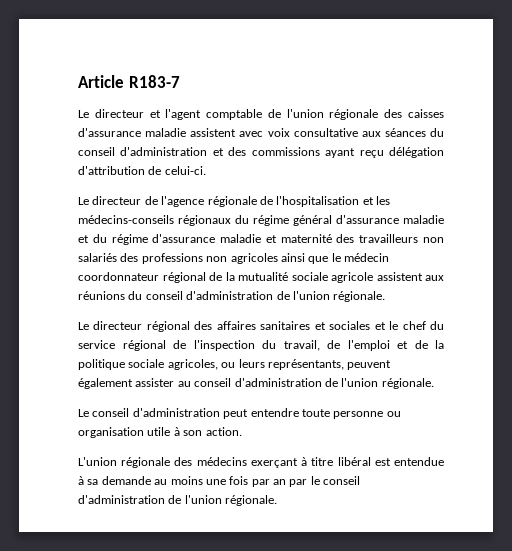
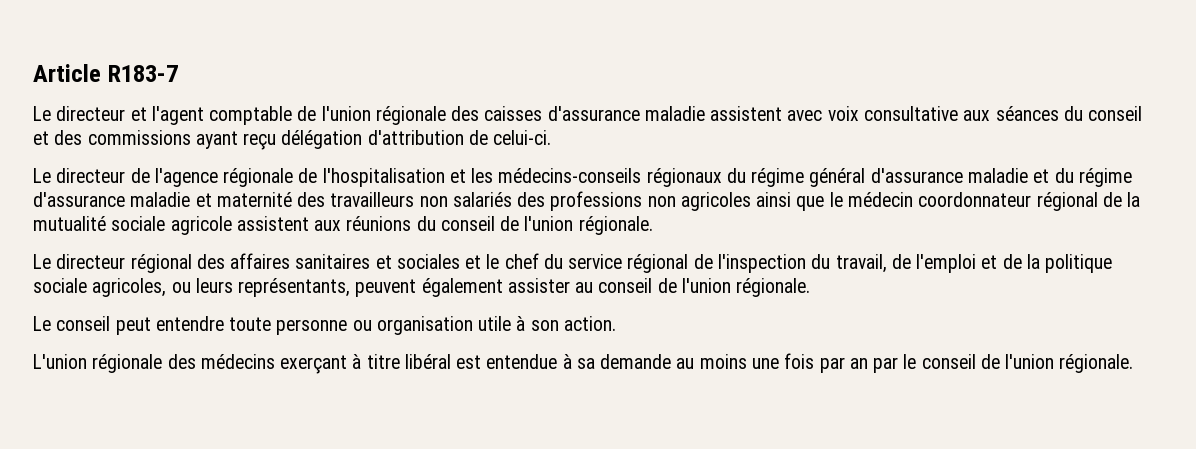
[120,147,208,156] d'administration -> (1143, 113) none
[186,291,274,300] d'administration -> (495, 223) none
[234,378,322,387] d'administration -> (653, 285) none
[132,408,220,417] d'administration -> (111, 323) none
[78,495,165,504] d'administration -> (976, 361) none

